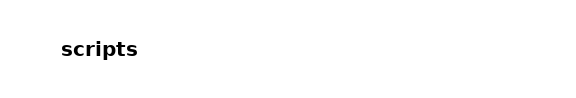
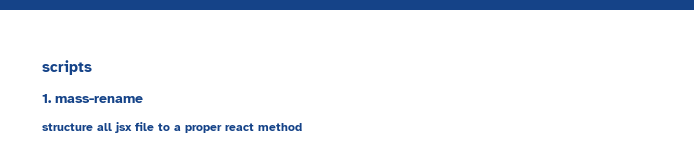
(138, 50) none -> [42,94,143,103] [42,122,302,133] // 1. mass-rename // structure all jsx file to a proper react method

